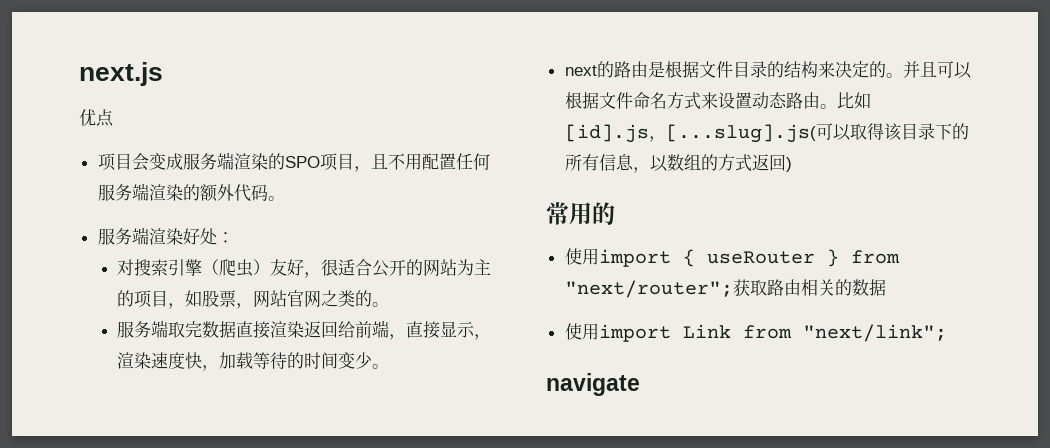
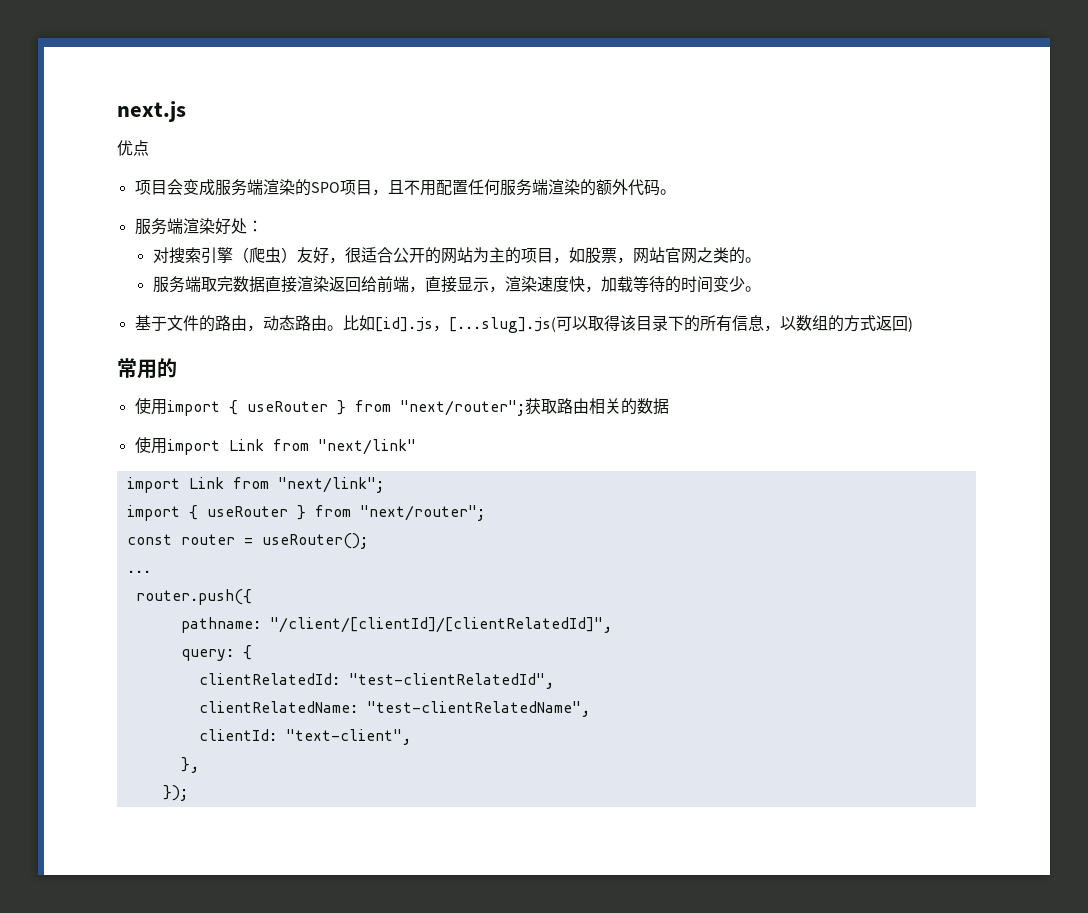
[564,61,972,79] [564,92,752,110] next的路由是根据文件目录的结构来决定的。并且可以根据文件命名方式来设置 -> [134,315,263,332] 基于文件的路由，
[802,324,947,342] [546,373,640,396] "next/link"; // navigate -> [317,439,416,455] [126,477,384,493] [126,505,485,521] [126,533,368,549] [126,570,151,573] [135,589,252,605] [180,617,612,633] [180,645,252,661] [198,673,554,689] [198,701,590,717] [198,729,411,745] [180,757,199,773] [162,785,188,801] "next/link" // import Link from "next/link"; // import { useRouter } from "next/router"; // const router = useRouter(); // ... // router.push({ // pathname: "/client/[clientId]/[clientRelatedId]", // query: { // clientRelatedId: "test-clientRelatedId", // clientRelatedName: "test-clientRelatedName", // clientId: "text-client", // }, // });

